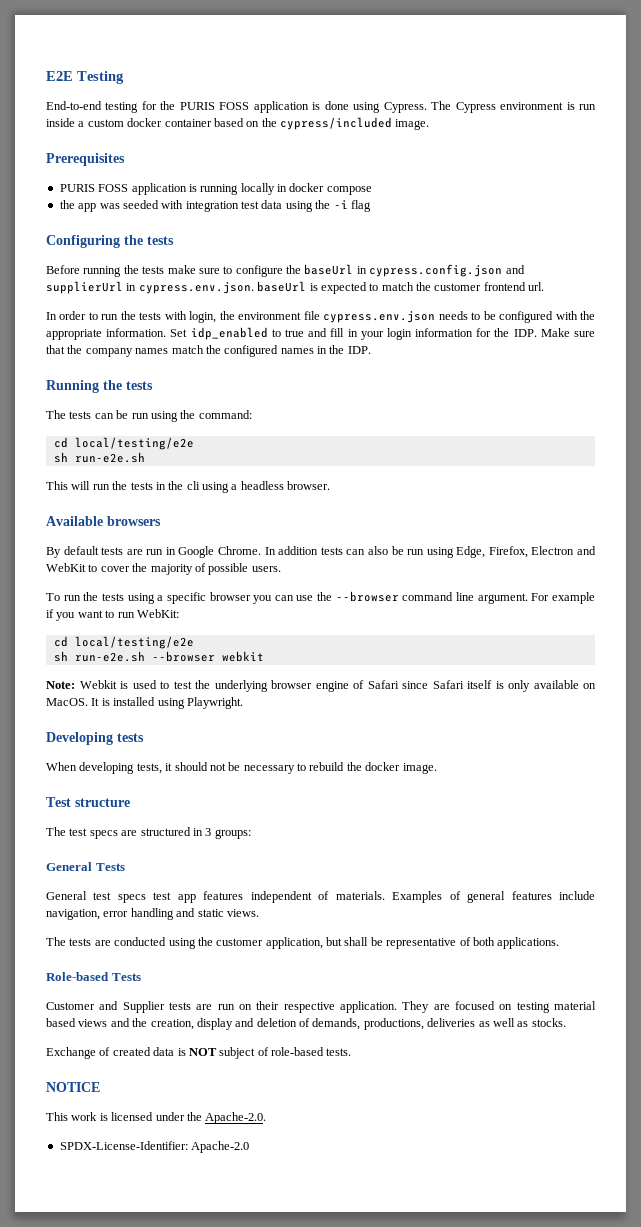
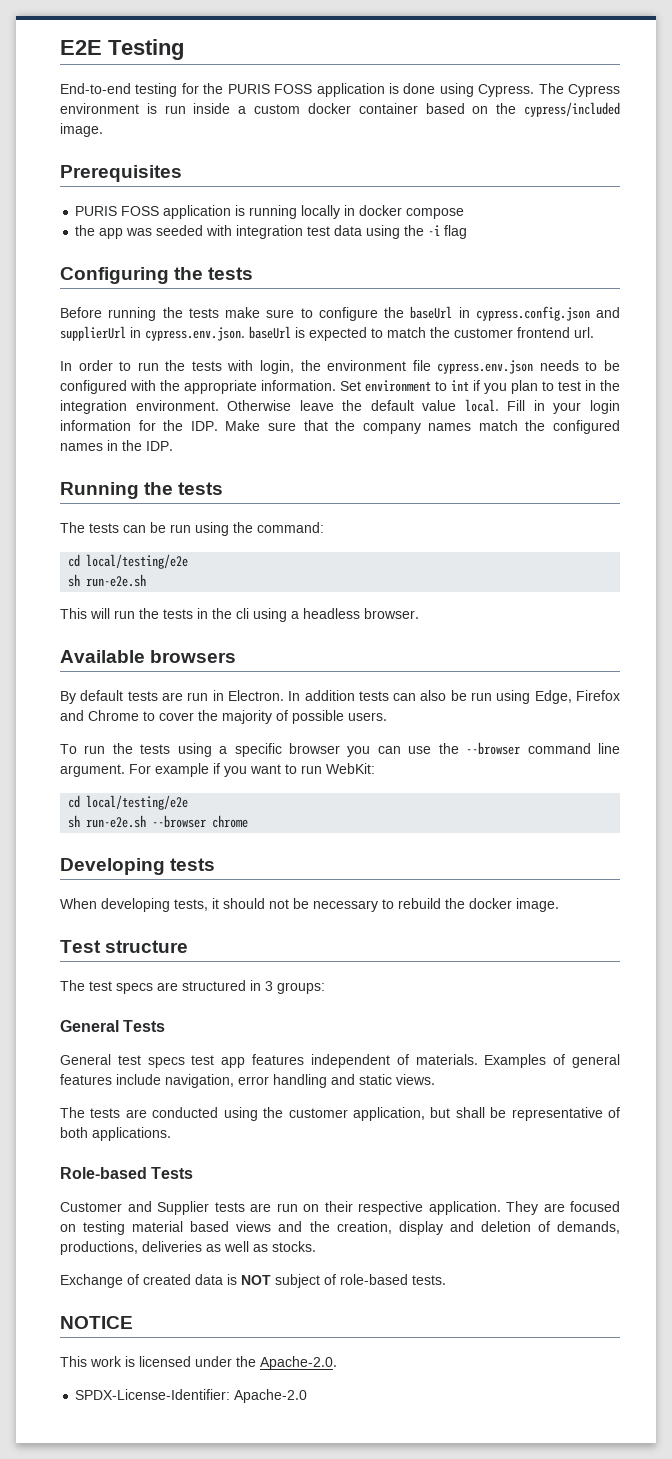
[190,327,345,340] idp_enabled to true and fill -> [365,380,620,394] [60,399,526,414] environment to int if you plan to test in the integration environment. Otherwise leave the default value local. Fill
[178,546,262,558] Google Chrome. -> [227,690,284,701] Electron.
[488,546,596,558] [46,563,86,572] Firefox, Electron and WebKit -> [576,690,620,701] [60,710,139,721] Firefox and Chrome
[221,651,264,662] [46,680,596,692] [46,697,243,709] webkit // Note: Webkit is used to test the underlying browser engine of Safari since Safari itself is only available on MacOS. It is installed using Playwright. -> [212,815,249,828] chrome

